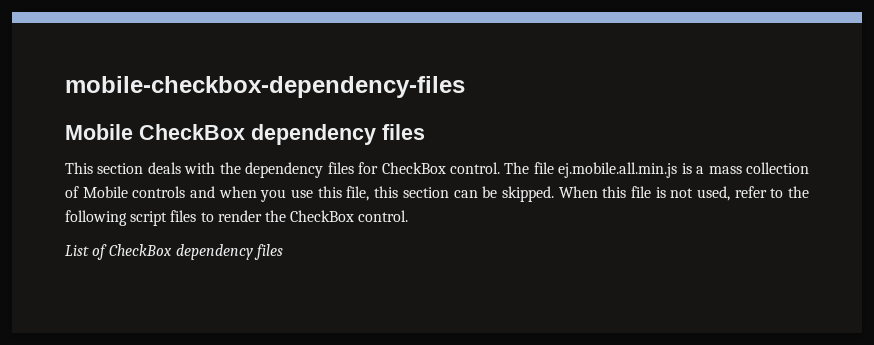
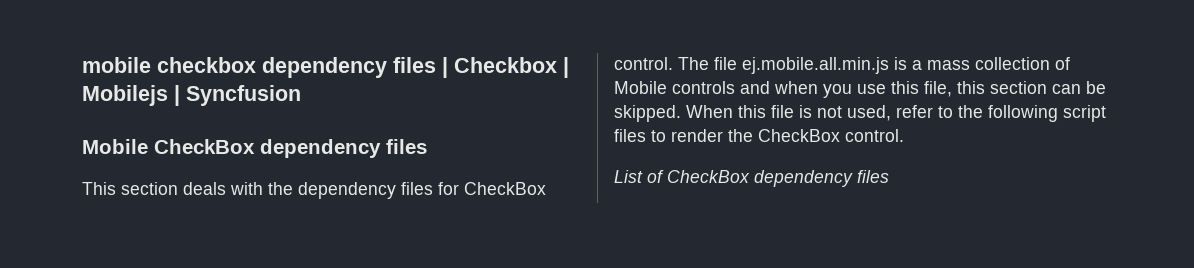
[65,76,465,98] mobile-checkbox-dependency-files -> [82,57,569,78] [82,85,301,106] mobile checkbox dependency files | Checkbox | Mobilejs | Syncfusion

